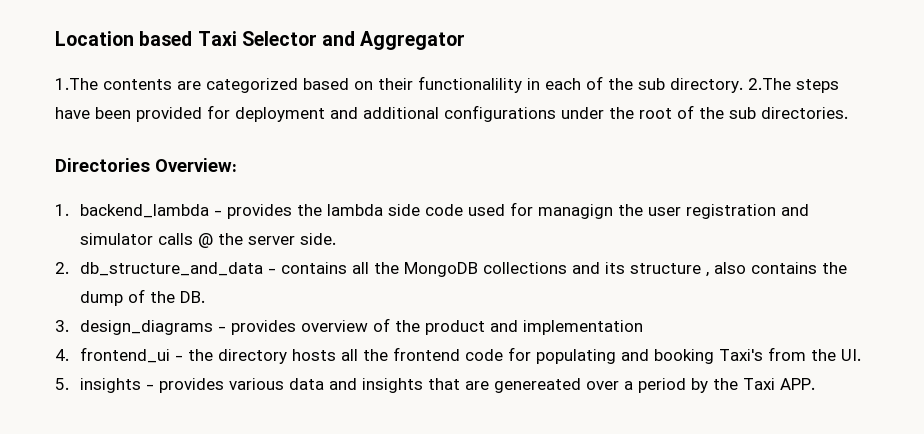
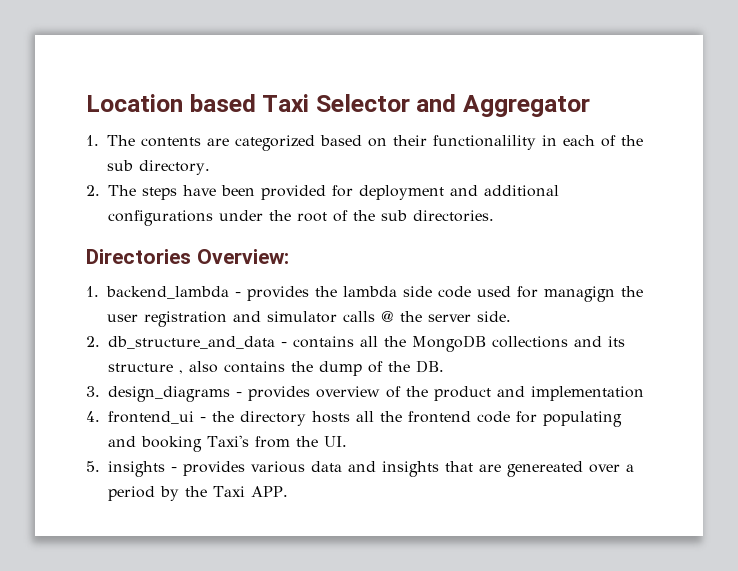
[55,78,98,90] 1.The -> [86,135,135,146] 1. The
[748,78,791,90] 2.The -> [86,185,136,196] // 2. The

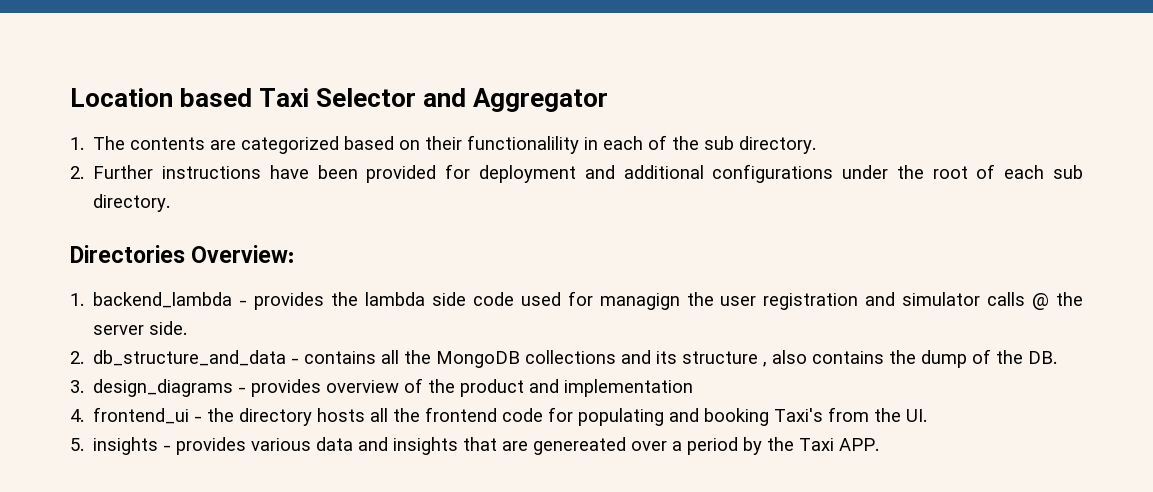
[108,185,177,200] The steps -> [93,165,262,179] Further instructions
[353,210,494,222] the sub directories. -> [1004,165,1083,179] [93,194,171,212] each sub directory.

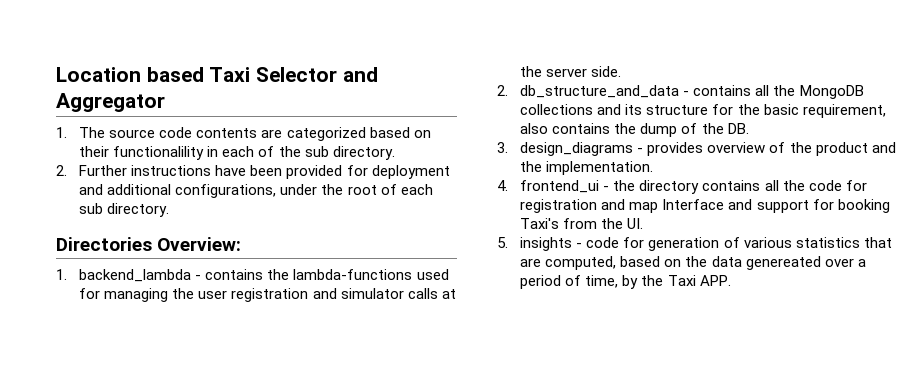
(126, 143) none -> [109,127,193,138] source code
[712,164,834,183] configurations -> [175,184,277,198] configurations,
[254,292,514,310] provides the lambda side code -> [205,269,413,280] contains the lambda-functions
[599,293,680,310] managign -> [104,288,169,302] managing
[1032,293,1050,310] @ -> [441,289,456,299] at
[763,362,768,367] , -> [712,104,886,118] for the basic requirement,
[564,379,694,397] implementation -> [520,161,654,175] the implementation.
[317,407,700,426] hosts all the frontend code for populating and -> [702,180,867,191] [520,199,834,213] contains all the code for registration and map Interface and support for
[176,437,529,455] provides various data and insights that are -> [586,237,892,251] [520,256,742,270] code for generation of various statistics that are computed, based on the data
(739, 446) none -> [565,275,619,288] of time,

